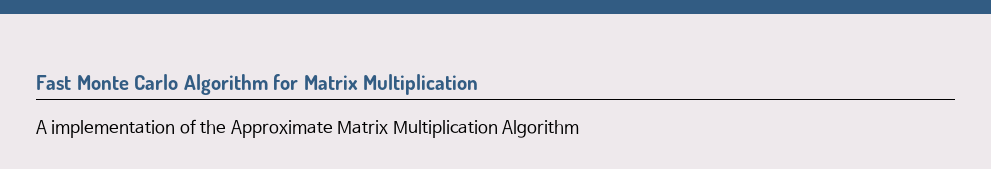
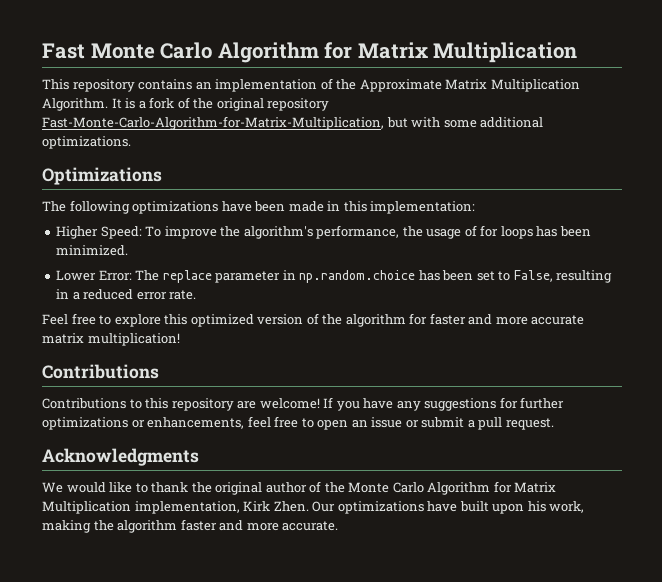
[36,120,47,134] A -> [42,79,212,92] This repository contains an
[502,120,580,138] Algorithm -> [42,97,330,111] [42,116,544,130] [42,136,131,149] [42,167,162,185] [42,200,476,214] [56,225,591,239] [56,245,129,256] [56,270,613,283] [56,289,197,300] [42,313,585,327] [42,333,180,346] [42,364,159,379] [42,397,565,411] [42,416,554,430] [42,448,199,466] [42,481,557,495] [42,501,585,514] [42,519,339,533] Algorithm. It is a fork of the original repository Fast-Monte-Carlo-Algorithm-for-Matrix-Multiplication, but with some additional optimizations. // Optimizations // The following optimizations have been made in this implementation: // Higher Speed: To improve the algorithm's performance, the usage of for loops has been minimized. // Lower Error: The replace parameter in np.random.choice has been set to False, resulting in a reduced error rate. // Feel free to explore this optimized version of the algorithm for faster and more accurate matrix multiplication! // Contributions // Contributions to this repository are welcome! If you have any suggestions for further optimizations or enhancements, feel free to open an issue or submit a pull request. // Acknowledgments // We would like to thank the original author of the Monte Carlo Algorithm for Matrix Multiplication implementation, Kirk Zhen. Our optimizations have built upon his work, making the algorithm faster and more accurate.

